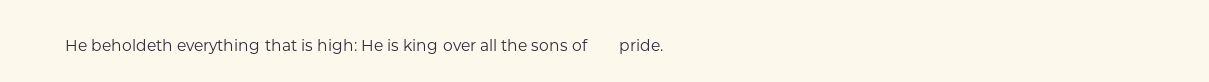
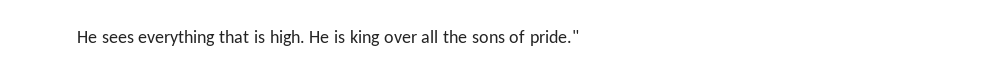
[65,39,174,51] He beholdeth -> [77,31,134,43] He sees
[316,39,357,54] high: -> [269,30,305,46] high.
[619,39,663,54] pride. -> [530,30,580,46] pride."

